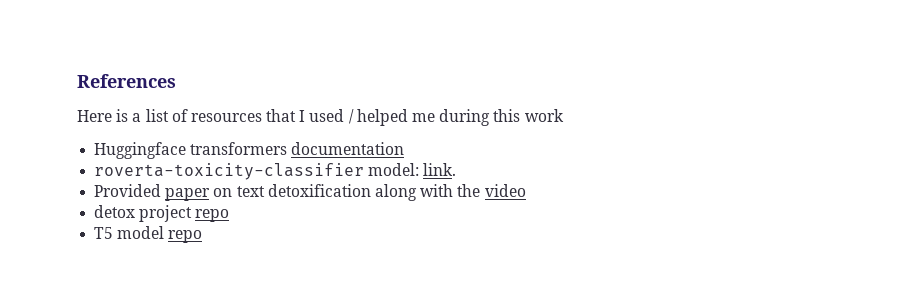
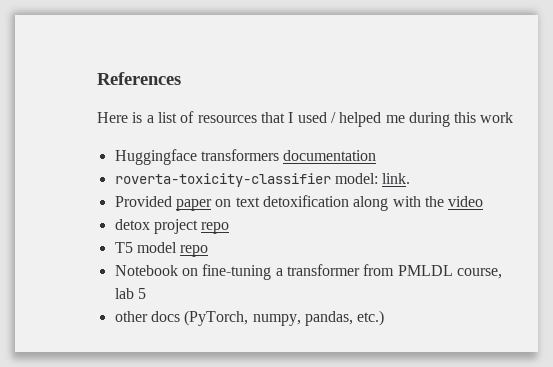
(203, 236) none -> [114,264,502,280] [114,288,146,299] [114,310,385,326] // Notebook on fine-tuning a transformer from PMLDL course, lab 5 // other docs (PyTorch, numpy, pandas, etc.)

